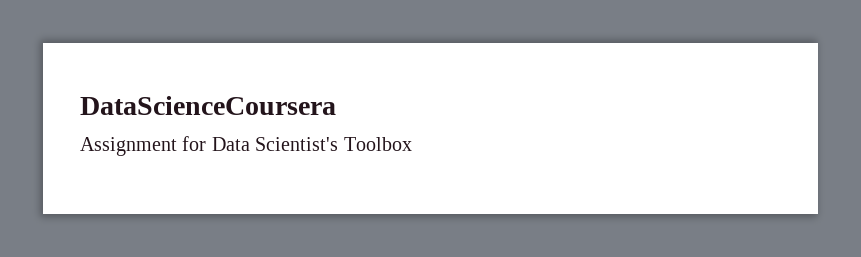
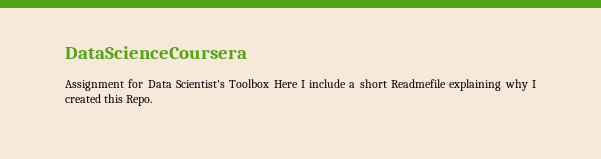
(412, 144) none -> [273,79,537,91] [65,94,153,106] Here I include a short Readmefile explaining why I created this Repo.

